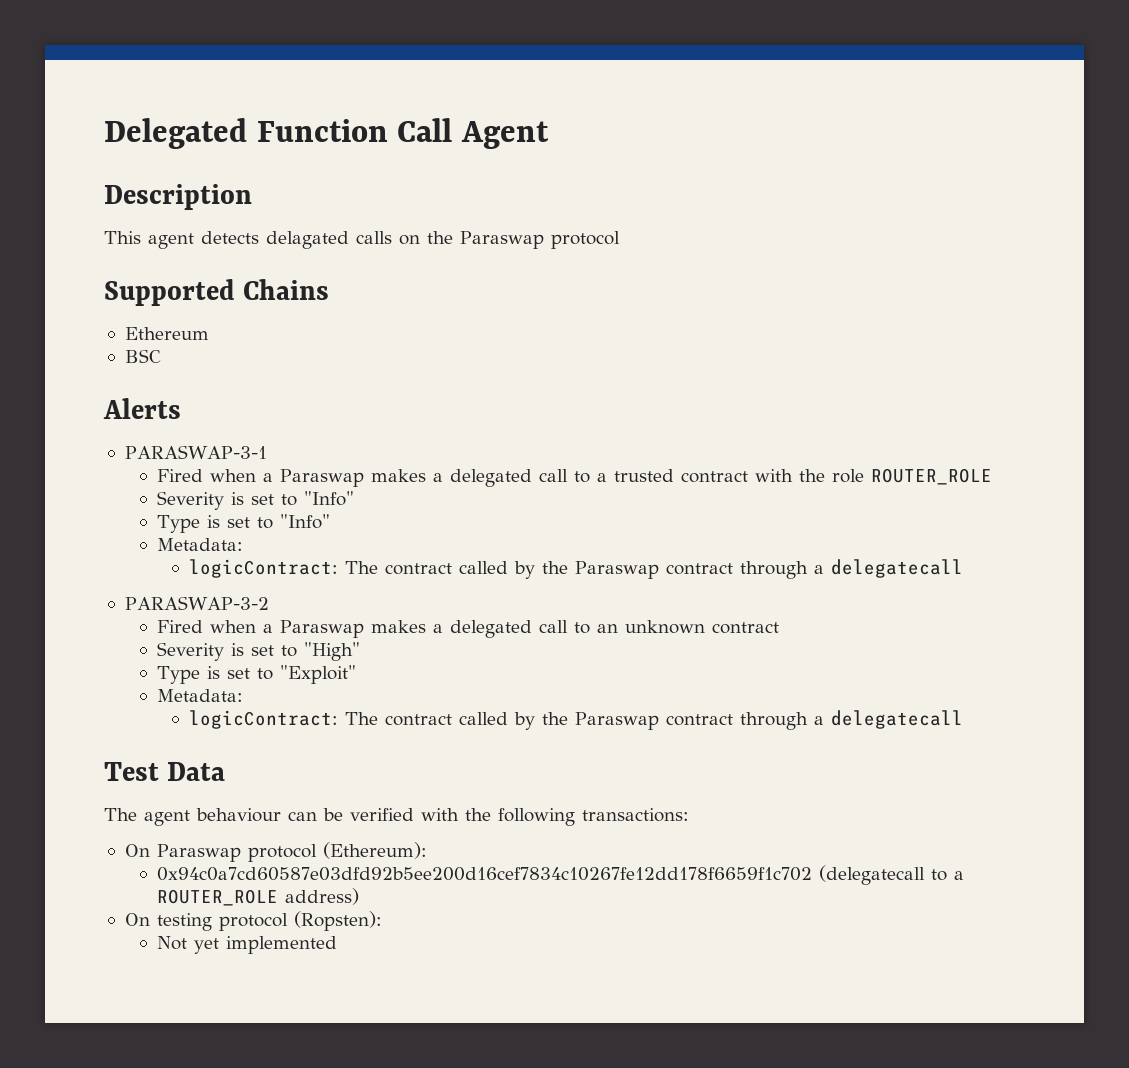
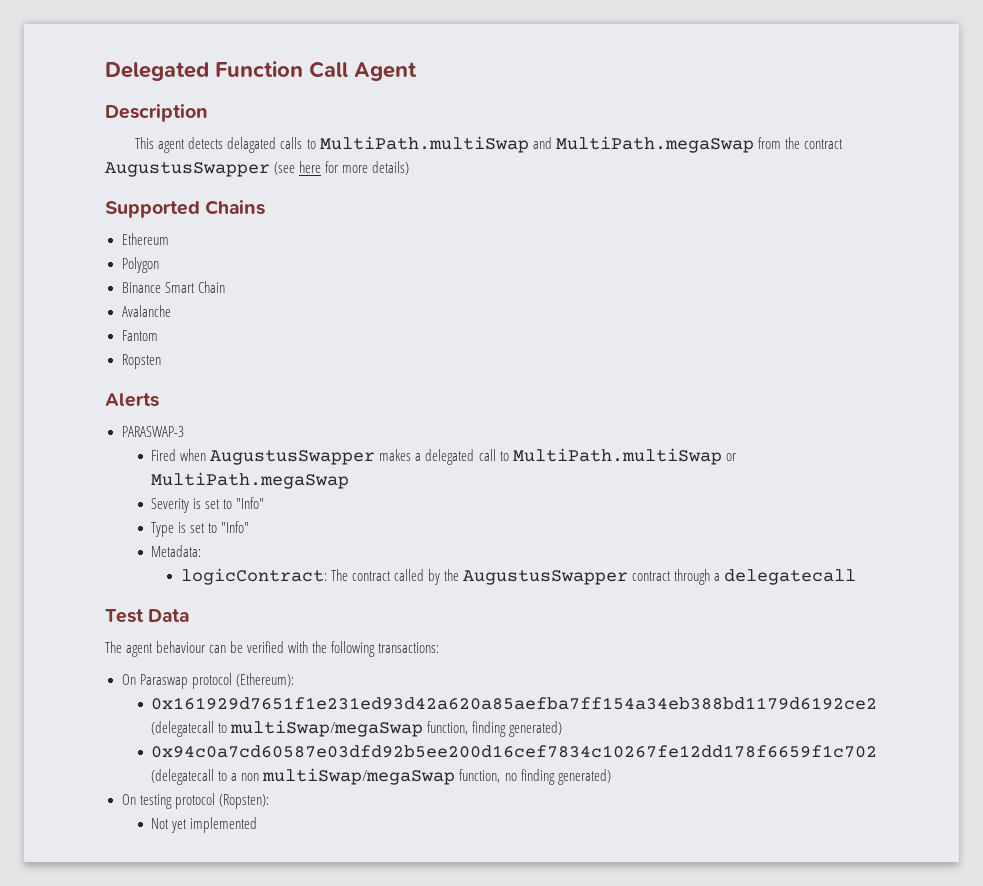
[399,231,620,249] [104,279,330,306] [124,327,209,340] [124,349,161,363] on the Paraswap protocol // Supported Chains // Ethereum // BSC -> [306,136,843,153] [105,161,410,177] [105,200,266,218] [121,233,169,245] [121,257,159,273] [121,281,225,293] [121,305,171,317] [121,330,158,341] [121,354,161,369] to MultiPath.multiSwap and MultiPath.megaSwap from the contract AugustusSwapper (see here for more details) // Supported Chains // Ethereum // Polygon // Binance Smart Chain // Avalanche // Fantom // Ropsten
[124,445,267,459] [157,468,993,487] PARASWAP-3-1 // Fired when a Paraswap makes a delegated call to a trusted contract with the role ROUTER_ROLE -> [121,426,184,437] [151,448,736,465] [151,472,350,489] PARASWAP-3 // Fired when AugustusSwapper makes a delegated call to MultiPath.multiSwap or MultiPath.megaSwap
[575,559,964,579] [124,596,269,610] [157,620,780,638] [157,642,361,661] [157,665,357,684] [157,689,244,702] [189,710,660,730] Paraswap contract through a delegatecall // PARASWAP-3-2 // Fired when a Paraswap makes a delegated call to an unknown contract // Severity is set to "High" // Type is set to "Exploit" // Metadata: // logicContract: The contract called by the Paraswap -> [463,570,629,585] AugustusSwapper
[157,865,965,885] [157,888,360,906] 0x94c0a7cd60587e03dfd92b5ee200d16cef7834c10267fe12dd178f6659f1c702 (delegatecall to a ROUTER_ROLE address) -> [151,697,878,710] [151,720,563,737] [151,745,878,758] [151,768,611,785] 0x161929d7651f1e231ed93d42a620a85aefba7ff154a34eb388bd1179d6192ce2 (delegatecall to multiSwap/megaSwap function, finding generated) // 0x94c0a7cd60587e03dfd92b5ee200d16cef7834c10267fe12dd178f6659f1c702 (delegatecall to a non multiSwap/megaSwap function, no finding generated)

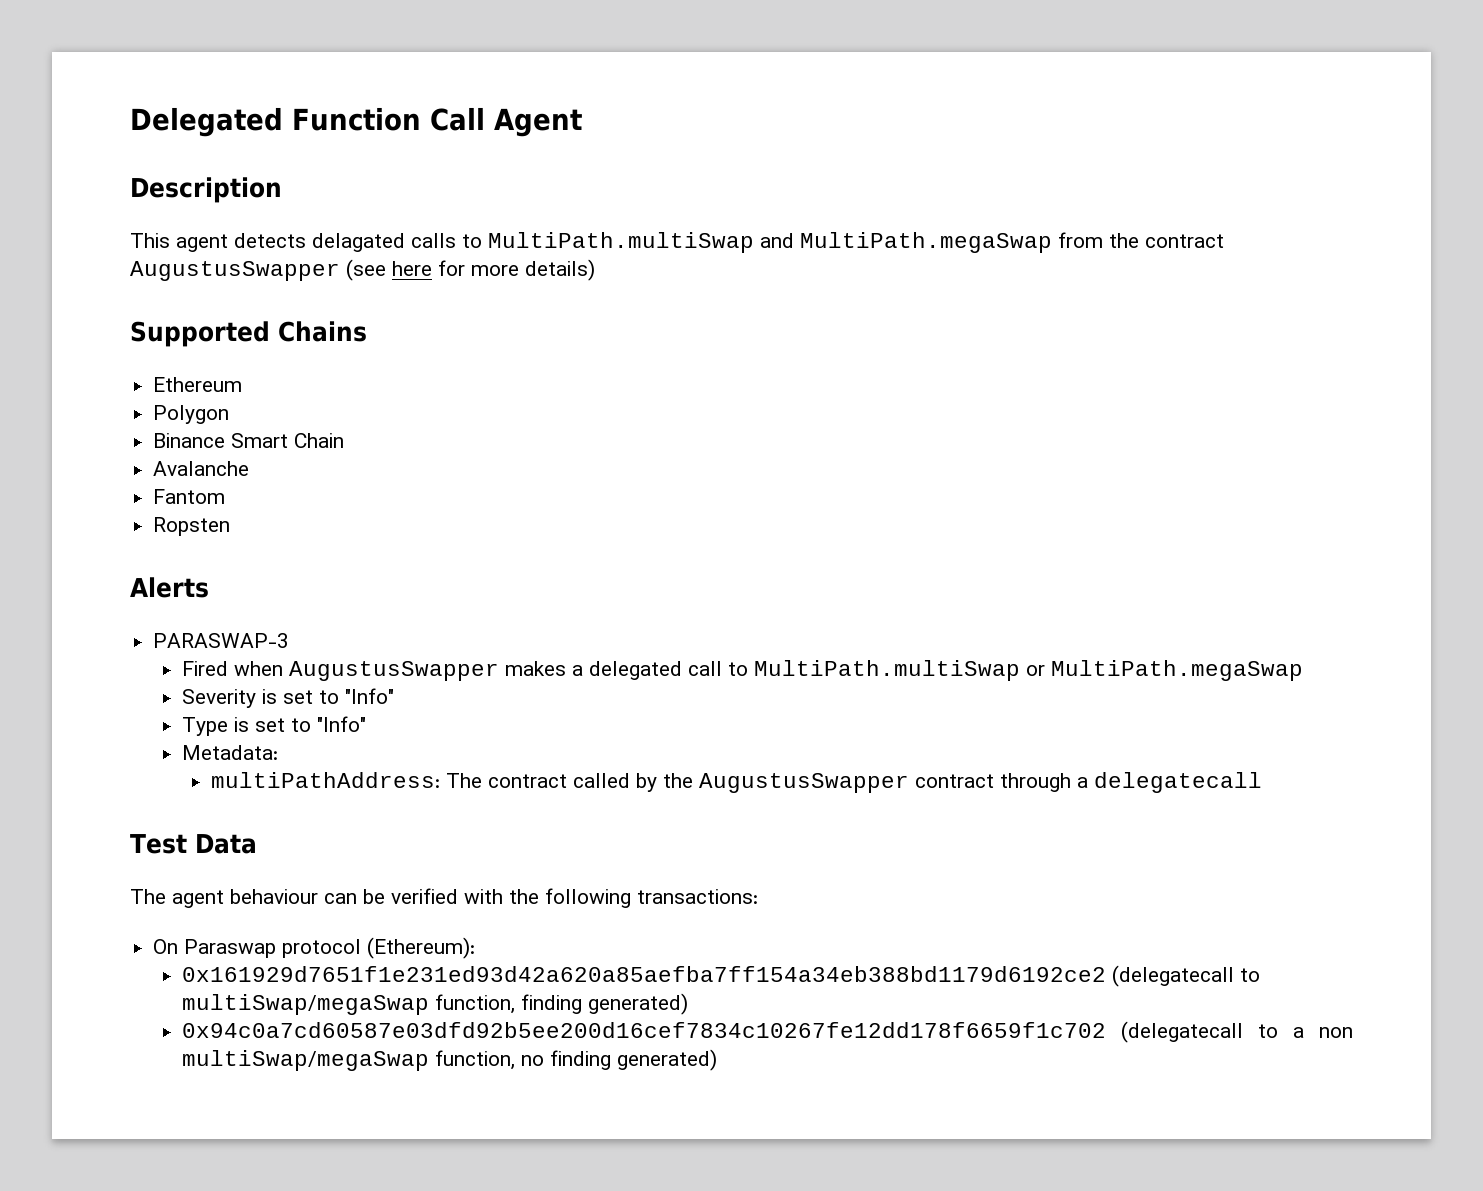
[180,568,327,585] logicContract: -> [210,772,440,788] multiPathAddress:
[121,793,269,809] [151,817,258,833] // On testing protocol (Ropsten): // Not yet implemented -> (717, 1060) none

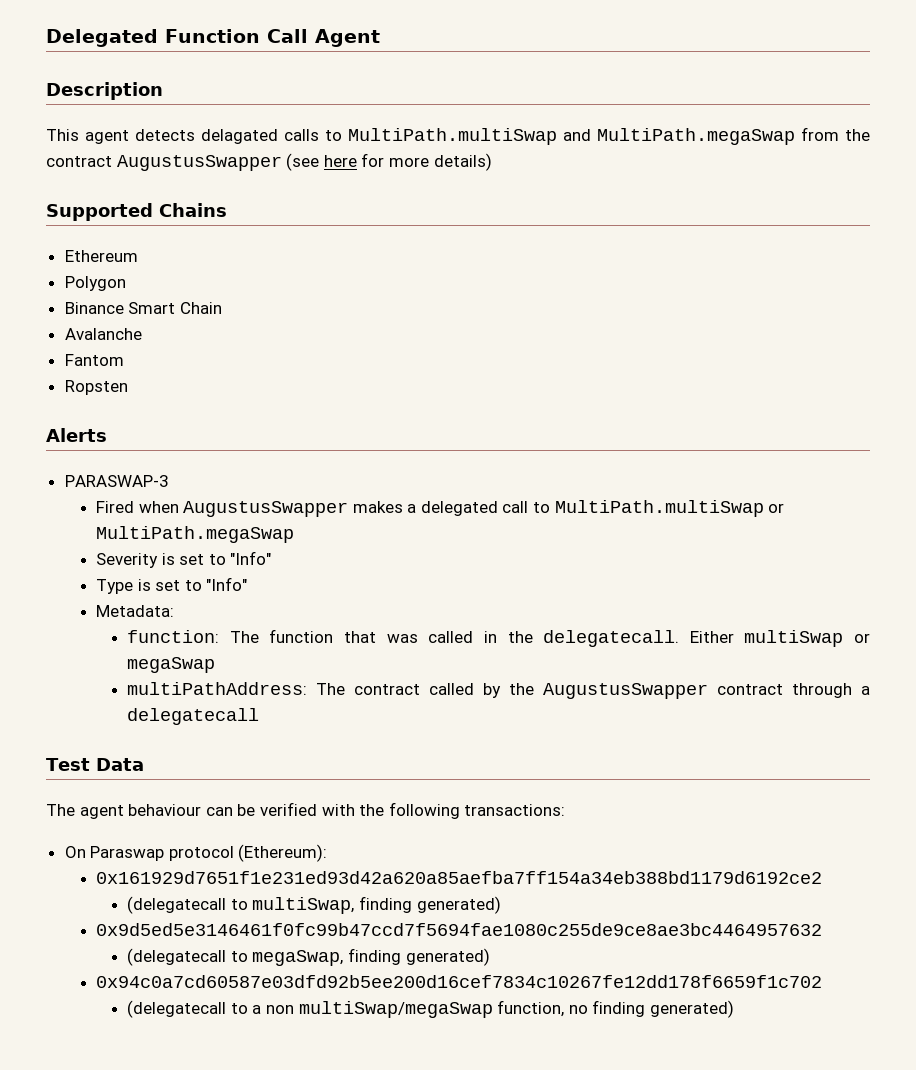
(278, 752) none -> [127,629,870,647] [127,657,216,673] // function: The function that was called in the delegatecall. Either multiSwap or megaSwap
[1111,965,1260,987] [181,994,515,1015] (delegatecall to multiSwap/megaSwap function, -> [127,896,501,914] [95,923,822,936] [127,948,344,966] // (delegatecall to multiSwap, finding generated) // 0x9d5ed5e3146461f0fc99b47ccd7f5694fae1080c255de9ce8ae3bc4464957632 // (delegatecall to megaSwap,
(1106, 1030) none -> (822, 981) //

